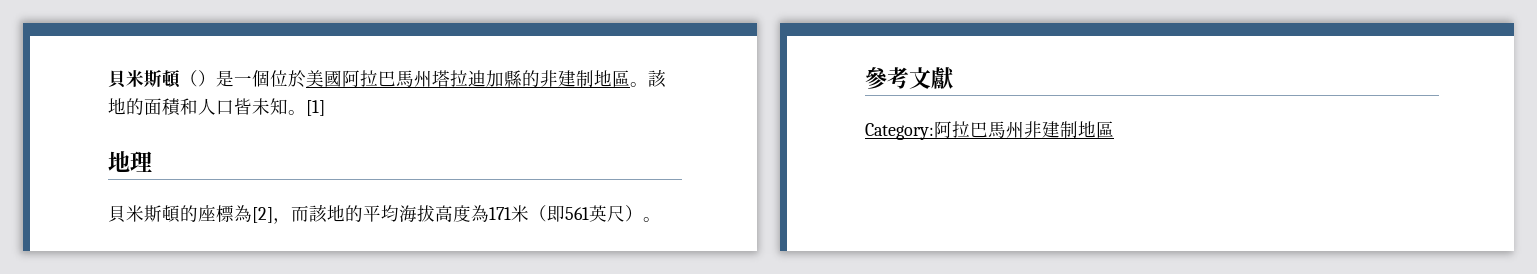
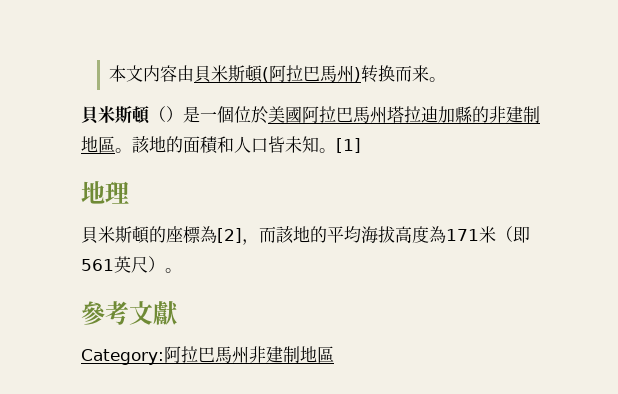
(108, 79) none -> [109,65,447,83] 本文内容由貝米斯頓(阿拉巴馬州)转换而来。 //

